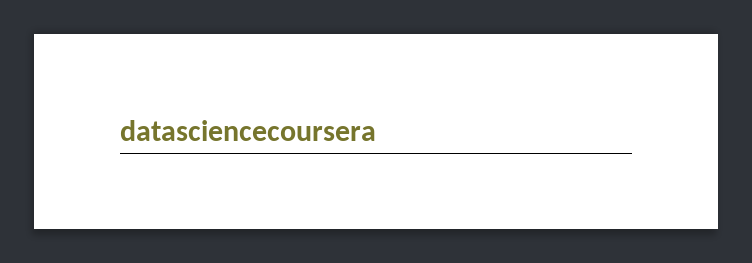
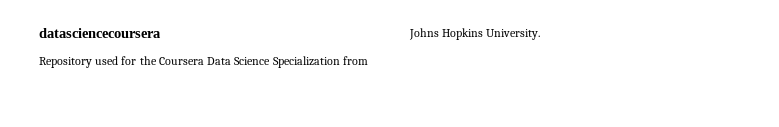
(376, 130) none -> [39,56,368,68] [409,28,541,40] // Repository used for the Coursera Data Science Specialization from Johns Hopkins University.

